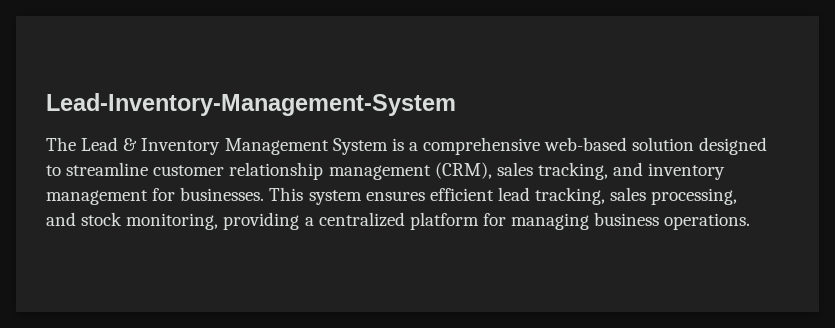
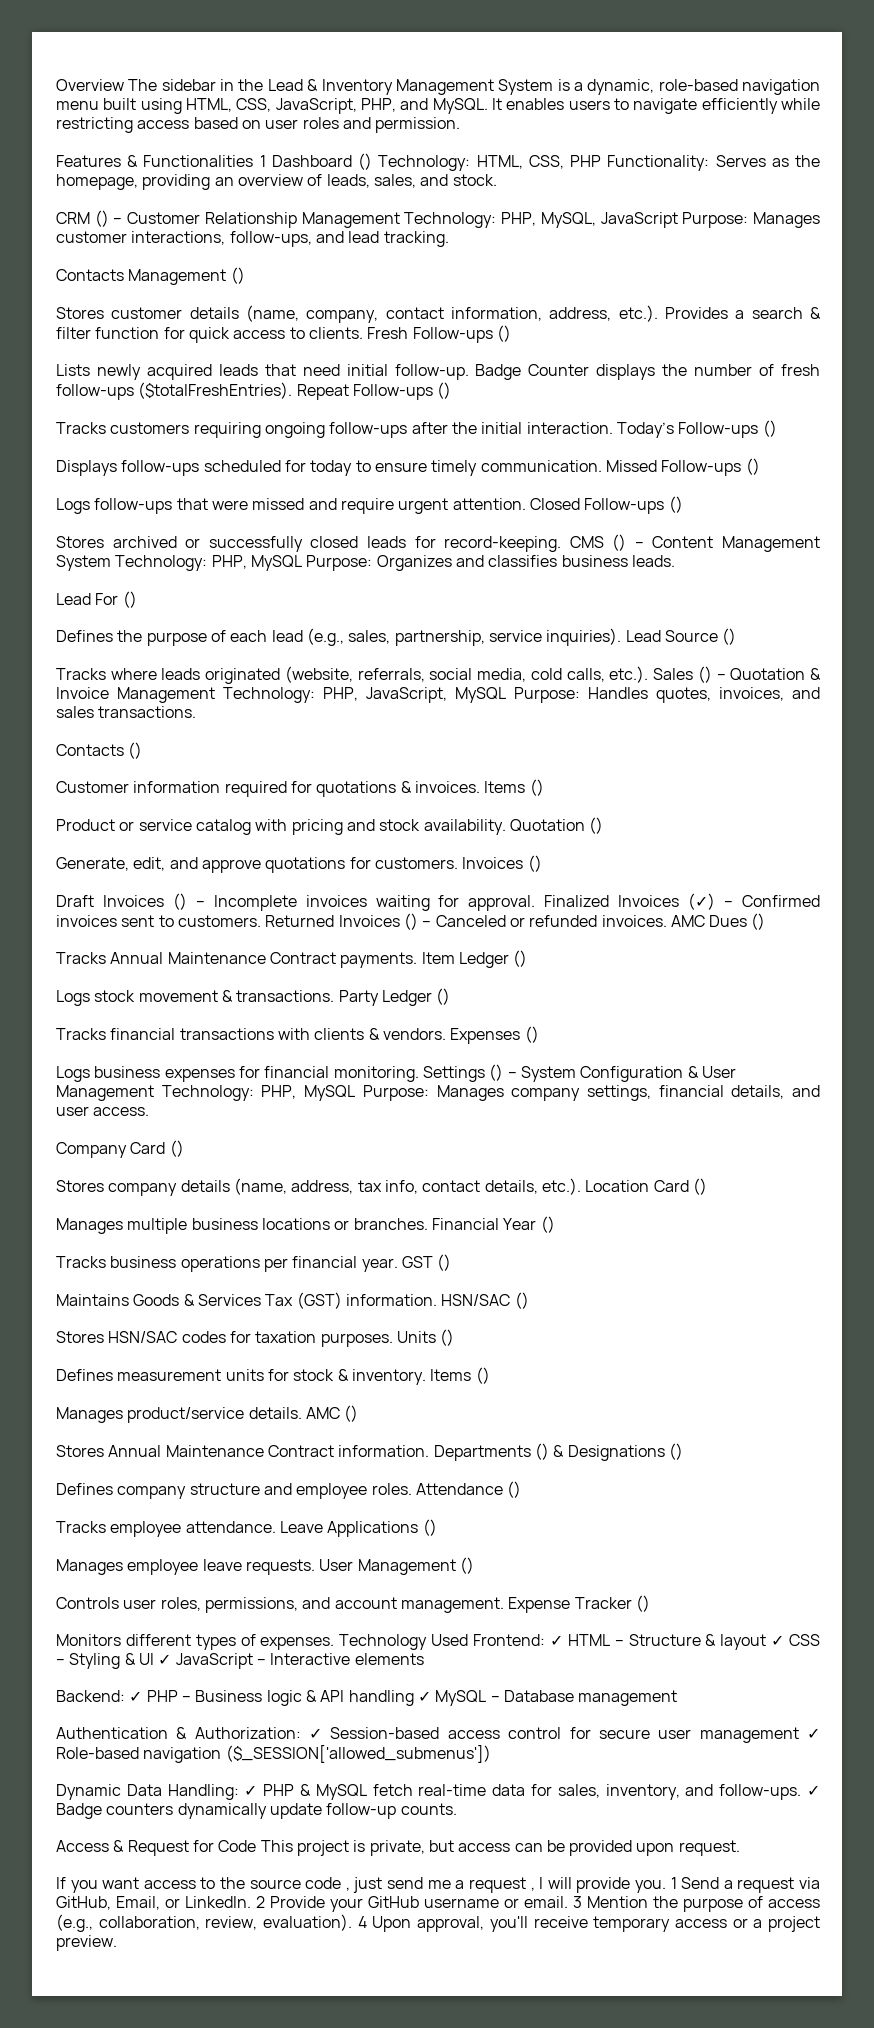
[46,93,456,116] [46,137,76,151] Lead-Inventory-Management-System // The -> [56,79,264,91] Overview The sidebar in the
[423,137,768,155] [46,162,726,180] [46,187,738,205] [46,212,751,230] comprehensive web-based solution designed to streamline customer relationship management (CRM), sales tracking, and inventory management for businesses. This system ensures efficient lead tracking, sales processing, and stock monitoring, providing a centralized platform for managing business operations. -> [587,79,820,95] [56,98,821,114] [56,117,461,133] [56,153,821,171] [56,174,497,190] [56,210,821,228] [56,231,449,247] [56,267,245,285] [56,305,822,323] [56,325,511,343] [56,364,821,380] [56,382,452,400] [56,420,777,438] [56,458,760,476] [56,496,683,514] [56,534,821,552] [56,555,675,571] [56,591,137,608] [56,628,737,646] [56,666,822,684] [56,687,820,703] [56,706,197,718] [56,742,143,759] [56,779,544,797] [56,817,604,835] [56,855,542,873] [56,893,820,911] [56,913,766,930] [56,950,528,968] [56,988,451,1006] [56,1026,539,1044] [56,1064,736,1082] [56,1085,821,1101] [56,1106,150,1116] [56,1140,184,1158] [56,1178,707,1196] [56,1216,555,1234] [56,1254,452,1272] [56,1292,529,1309] [56,1329,455,1347] [56,1367,490,1385] [56,1405,359,1423] [56,1443,683,1461] [56,1481,522,1499] [56,1519,437,1537] [56,1557,474,1575] [56,1595,650,1613] [56,1634,821,1650] [56,1653,424,1669] [56,1690,678,1706] [56,1727,821,1743] [56,1745,491,1763] [56,1784,820,1800] [56,1803,457,1819] [56,1840,740,1856] [56,1877,820,1893] [56,1896,820,1912] [56,1914,821,1932] [56,1935,117,1951] dynamic, role-based navigation menu built using HTML, CSS, JavaScript, PHP, and MySQL. It enables users to navigate efficiently while restricting access based on user roles and permission. // Features & Functionalities 1 Dashboard () Technology: HTML, CSS, PHP Functionality: Serves as the homepage, providing an overview of leads, sales, and stock. // CRM () – Customer Relationship Management Technology: PHP, MySQL, JavaScript Purpose: Manages customer interactions, follow-ups, and lead tracking. // Contacts Management () // Stores customer details (name, company, contact information, address, etc.). Provides a search & filter function for quick access to clients. Fresh Follow-ups () // Lists newly acquired leads that need initial follow-up. Badge Counter displays the number of fresh follow-ups ($totalFreshEntries). Repeat Follow-ups () // Tracks customers requiring ongoing follow-ups after the initial interaction. Today’s Follow-ups () // Displays follow-ups scheduled for today to ensure timely communication. Missed Follow-ups () // Logs follow-ups that were missed and require urgent attention. Closed Follow-ups () // Stores archived or successfully closed leads for record-keeping. CMS () – Content Management System Technology: PHP, MySQL Purpose: Organizes and classifies business leads. // Lead For () // Defines the purpose of each lead (e.g., sales, partnership, service inquiries). Lead Source () // Tracks where leads originated (website, referrals, social media, cold calls, etc.). Sales () – Quotation & Invoice Management Technology: PHP, JavaScript, MySQL Purpose: Handles quotes, invoices, and sales transactions. // Contacts () // Customer information required for quotations & invoices. Items () // Product or service catalog with pricing and stock availability. Quotation () // Generate, edit, and approve quotations for customers. Invoices () // Draft Invoices () – Incomplete invoices waiting for approval. Finalized Invoices (✓) – Confirmed invoices sent to customers. Returned Invoices () – Canceled or refunded invoices. AMC Dues () // Tracks Annual Maintenance Contract payments. Item Ledger () // Logs stock movement & transactions. Party Ledger () // Tracks financial transactions with clients & vendors. Expenses () // Logs business expenses for financial monitoring. Settings () – System Configuration & User Management Technology: PHP, MySQL Purpose: Manages company settings, financial details, and user access. // Company Card () // Stores company details (name, address, tax info, contact details, etc.). Location Card () // Manages multiple business locations or branches. Financial Year () // Tracks business operations per financial year. GST () // Maintains Goods & Services Tax (GST) information. HSN/SAC () // Stores HSN/SAC codes for taxation purposes. Units () // Defines measurement units for stock & inventory. Items () // Manages product/service details. AMC () // Stores Annual Maintenance Contract information. Departments () & Designations () // Defines company structure and employee roles. Attendance () // Tracks employee attendance. Leave Applications () // Manages employee leave requests. User Management () // Controls user roles, permissions, and account management. Expense Tracker () // Monitors different types of expenses. Technology Used Frontend: ✓ HTML – Structure & layout ✓ CSS – Styling & UI ✓ JavaScript – Interactive elements // Backend: ✓ PHP – Business logic & API handling ✓ MySQL – Database management // Authentication & Authorization: ✓ Session-based access control for secure user management ✓ Role-based navigation ($_SESSION['allowed_submenus']) // Dynamic Data Handling: ✓ PHP & MySQL fetch real-time data for sales, inventory, and follow-ups. ✓ Badge counters dynamically update follow-up counts. // Access & Request for Code This project is private, but access can be provided upon request. // If you want access to the source code , just send me a request , I will provide you. 1 Send a request via GitHub, Email, or LinkedIn. 2 Provide your GitHub username or email. 3 Mention the purpose of access (e.g., collaboration, review, evaluation). 4 Upon approval, you'll receive temporary access or a project preview.

